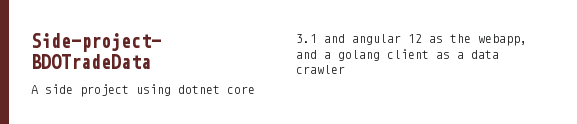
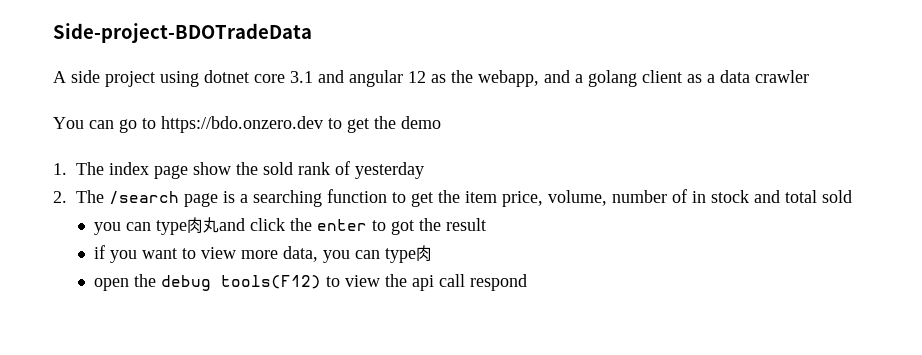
(345, 69) none -> [53,116,441,133] [53,161,424,179] [53,189,852,207] [93,217,486,235] [93,245,432,263] [93,274,527,291] // You can go to https://bdo.onzero.dev to get the demo // 1. The index page show the sold rank of yesterday // 2. The /search page is a searching function to get the item price, volume, number of in stock and total sold // you can type肉丸and click the enter to got the result // if you want to view more data, you can type肉 // open the debug tools(F12) to view the api call respond

